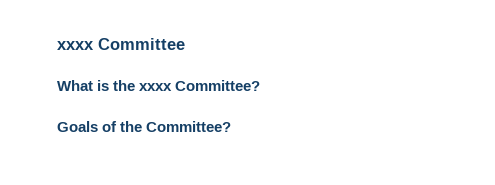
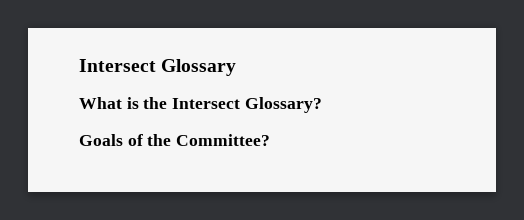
[57,38,185,50] xxxx Committee -> [79,59,237,76] Intersect Glossary
[139,80,261,91] xxxx Committee? -> [172,97,322,113] Intersect Glossary?

